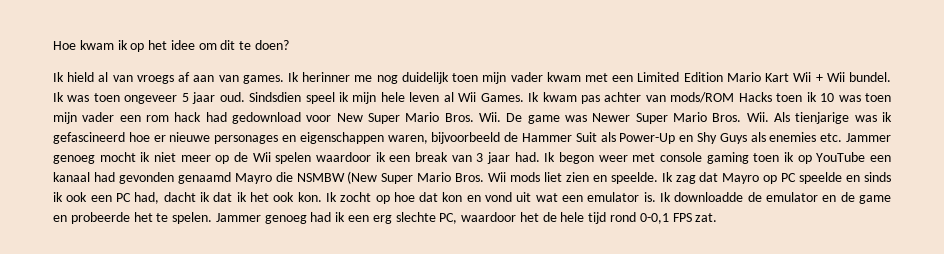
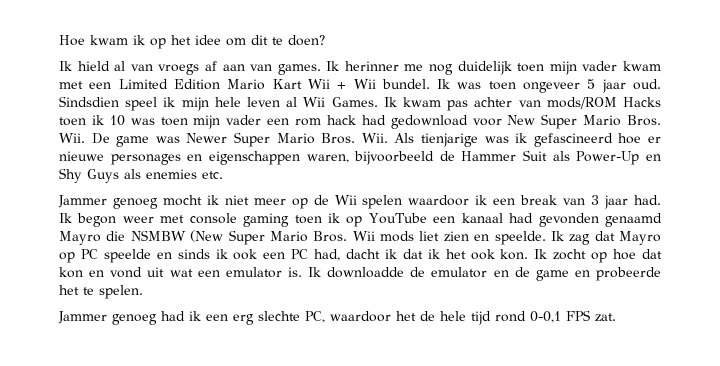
(843, 137) none -> (223, 175) //
(213, 218) none -> (143, 292) //

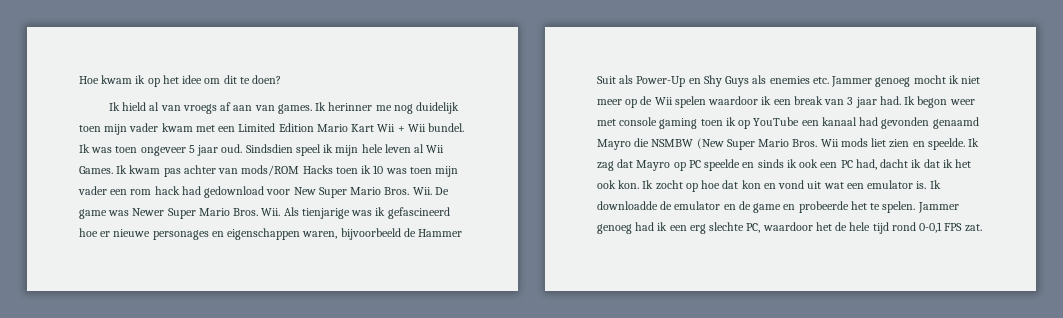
(223, 175) // -> (829, 80) none
(143, 292) // -> (916, 207) none

